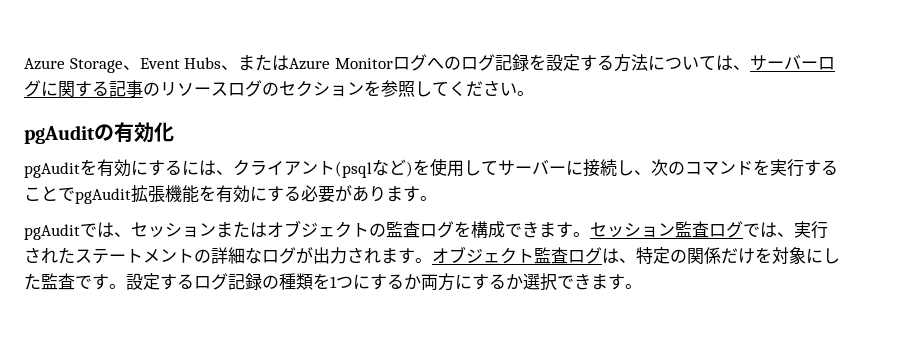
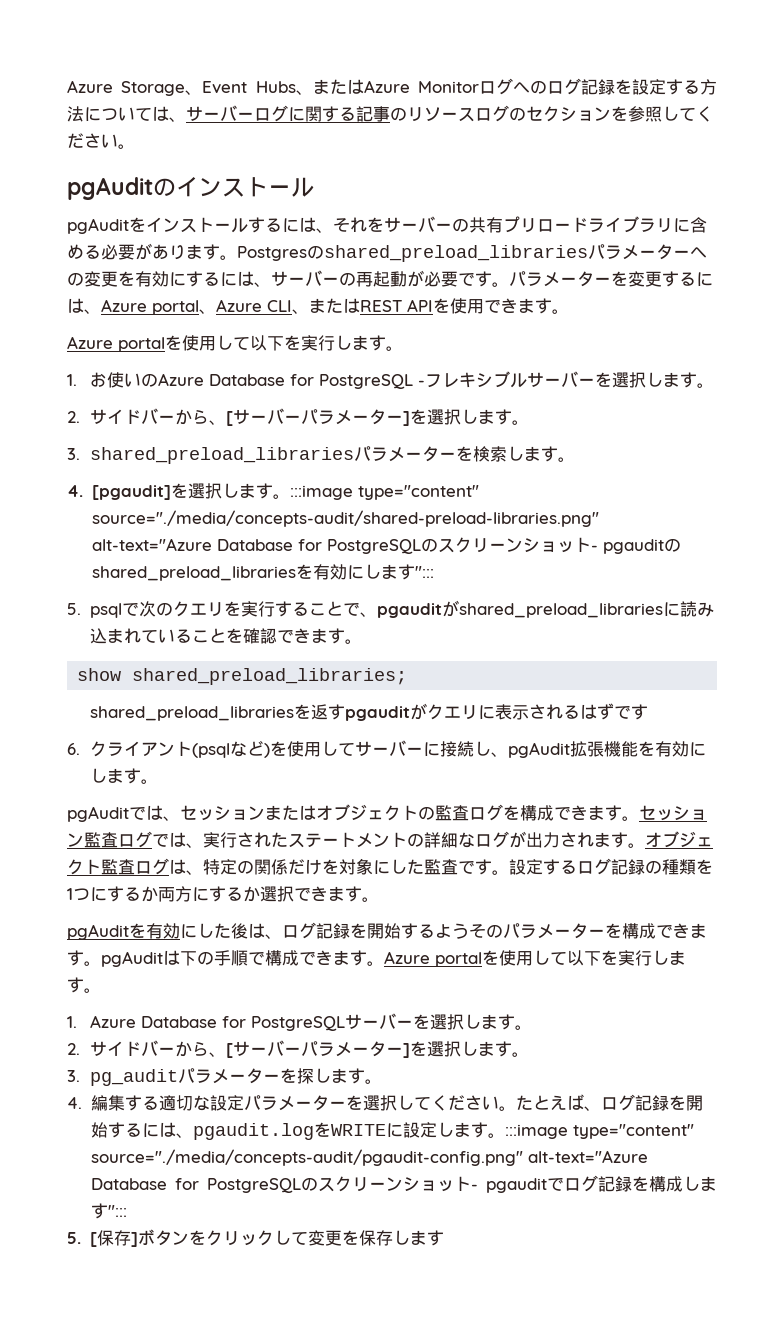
[114,122,174,143] [24,159,233,178] 有効化 // pgAuditを有効にするには、 -> [176,177,314,197] [67,216,707,234] [67,243,707,262] [67,270,713,287] [67,298,569,315] [67,335,403,352] [67,371,714,389] [67,408,529,426] [67,446,575,464] [67,483,479,500] [91,510,599,527] [91,537,681,554] [91,564,434,581] [67,600,714,618] [89,628,362,644] [77,668,408,685] [89,703,648,721] [67,743,80,755] インストール // pgAuditをインストールするには、それをサーバーの共有プリロードライブラリに含める必要があります。Postgresのshared_preload_librariesパラメーターへの変更を有効にするには、サーバーの再起動が必要です。パラメーターを変更するには、Azure portal、Azure CLI、またはREST APIを使用できます。 // Azure portalを使用して以下を実行します。 // 1.お使いのAzure Database for PostgreSQL -フレキシブルサーバーを選択します。 // 2.サイドバーから、[サーバーパラメーター]を選択します。 // 3. shared_preload_librariesパラメーターを検索します。 // 4. [pgaudit]を選択します。:::image type="content" source="./media/concepts-audit/shared-preload-libraries.png" alt-text="Azure Database for PostgreSQLのスクリーンショット- pgauditのshared_preload_librariesを有効にします"::: // 5. psqlで次のクエリを実行することで、pgauditがshared_preload_librariesに読み込まれていることを確認できます。 // show shared_preload_libraries; // shared_preload_librariesを返すpgauditがクエリに表示されるはずです // 6.
[651,159,838,177] [24,186,75,201] 次のコマンドを実行することで -> (508, 754) none
[267,185,386,203] する必要があり -> [89,768,107,783] し
(642, 286) none -> [67,922,707,940] [67,950,686,967] [67,977,101,993] [67,1013,532,1031] [67,1040,529,1058] [67,1068,382,1086] [67,1094,703,1111] [90,1122,694,1140] [90,1149,648,1166] [90,1175,717,1193] [90,1203,127,1219] [67,1229,444,1247] // pgAuditを有効にした後は、ログ記録を開始するようそのパラメーターを構成できます。pgAuditは下の手順で構成できます。Azure portalを使用して以下を実行します。 // 1. Azure Database for PostgreSQLサーバーを選択します。 // 2.サイドバーから、[サーバーパラメーター]を選択します。 // 3. pg_auditパラメーターを探します。 // 4.編集する適切な設定パラメーターを選択してください。たとえば、ログ記録を開始するには、pgaudit.logをWRITEに設定します。:::image type="content" source="./media/concepts-audit/pgaudit-config.png" alt-text="Azure Database for PostgreSQLのスクリーンショット- pgauditでログ記録を構成します"::: // 5. [保存]ボタンをクリックして変更を保存します

